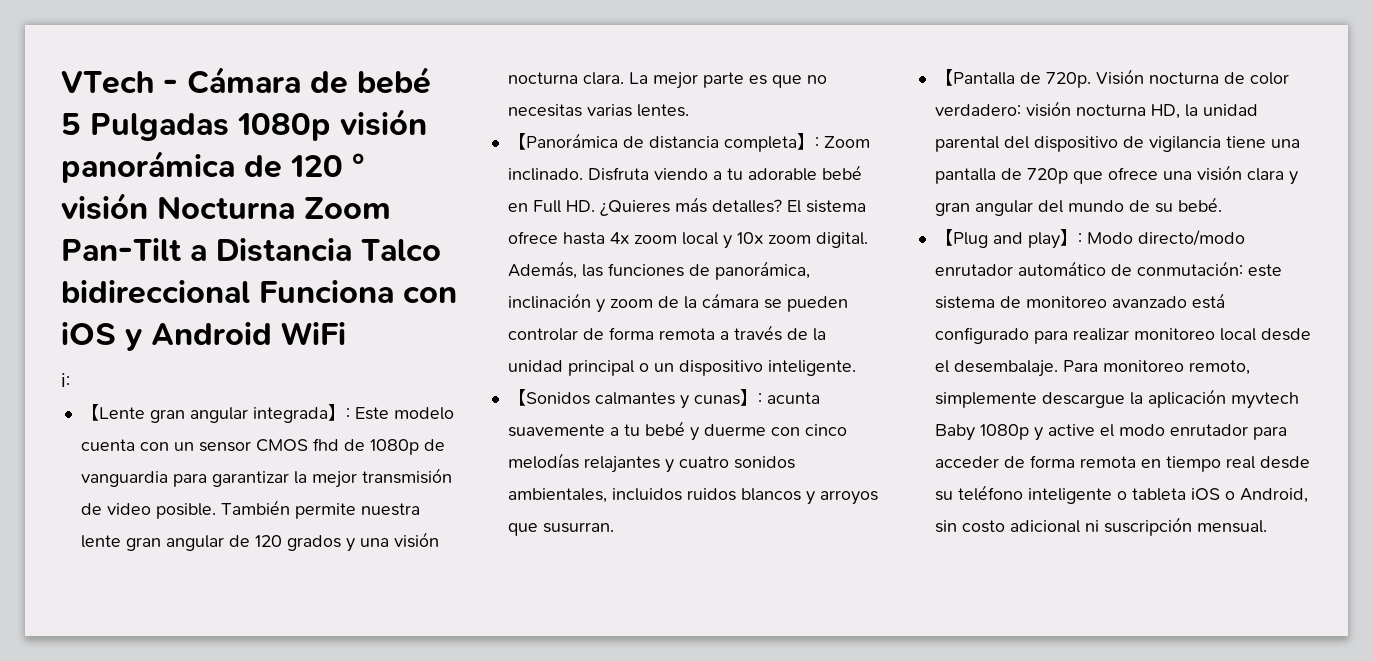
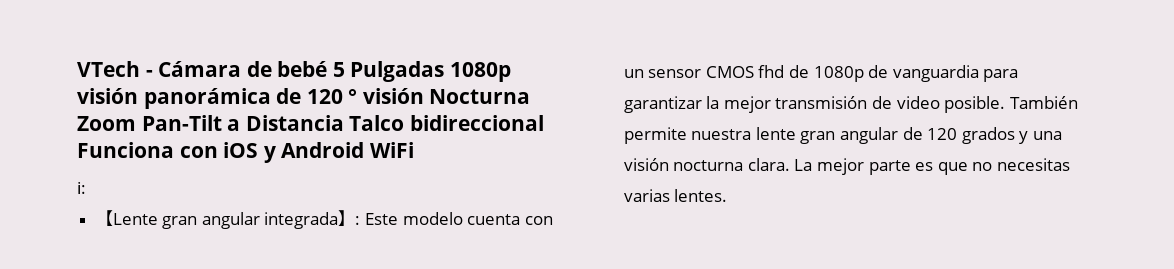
[507,133,870,152] [507,165,862,181] [507,197,866,216] [507,231,868,249] [507,261,810,280] [507,293,848,313] [507,325,826,341] [507,360,856,376] [507,389,820,409] [507,421,847,441] [507,453,795,473] [507,488,878,505] [507,522,614,536] [934,69,1289,88] [934,101,1258,119] [934,136,1300,152] [934,165,1298,185] [934,197,1222,216] [934,229,1245,249] [934,261,1282,277] [934,293,1225,309] [934,327,1311,344] [934,360,1250,377] [934,389,1299,409] [934,424,1287,441] [934,455,1310,472] [934,485,1308,504] [934,517,1267,536] // 【Panorámica de distancia completa】: Zoom inclinado. Disfruta viendo a tu adorable bebé en Full HD. ¿Quieres más detalles? El sistema ofrece hasta 4x zoom local y 10x zoom digital. Además, las funciones de panorámica, inclinación y zoom de la cámara se pueden controlar de forma remota a través de la unidad principal o un dispositivo inteligente. // 【Sonidos calmantes y cunas】: acunta suavemente a tu bebé y duerme con cinco melodías relajantes y cuatro sonidos ambientales, incluidos ruidos blancos y arroyos que susurran. // 【Pantalla de 720p. Visión nocturna de color verdadero: visión nocturna HD, la unidad parental del dispositivo de vigilancia tiene una pantalla de 720p que ofrece una visión clara y gran angular del mundo de su bebé. // 【Plug and play】: Modo directo/modo enrutador automático de conmutación: este sistema de monitoreo avanzado está configurado para realizar monitoreo local desde el desembalaje. Para monitoreo remoto, simplemente descargue la aplicación myvtech Baby 1080p y active el modo enrutador para acceder de forma remota en tiempo real desde su teléfono inteligente o tableta iOS o Android, sin costo adicional ni suscripción mensual. -> (728, 195) none

